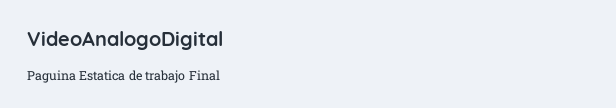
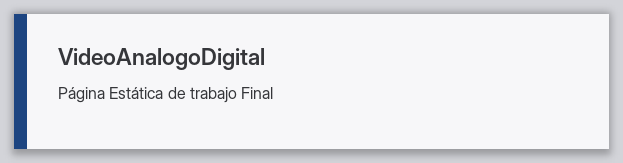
[27,70,126,83] Paguina Estatica -> [58,87,164,103] Página Estática

